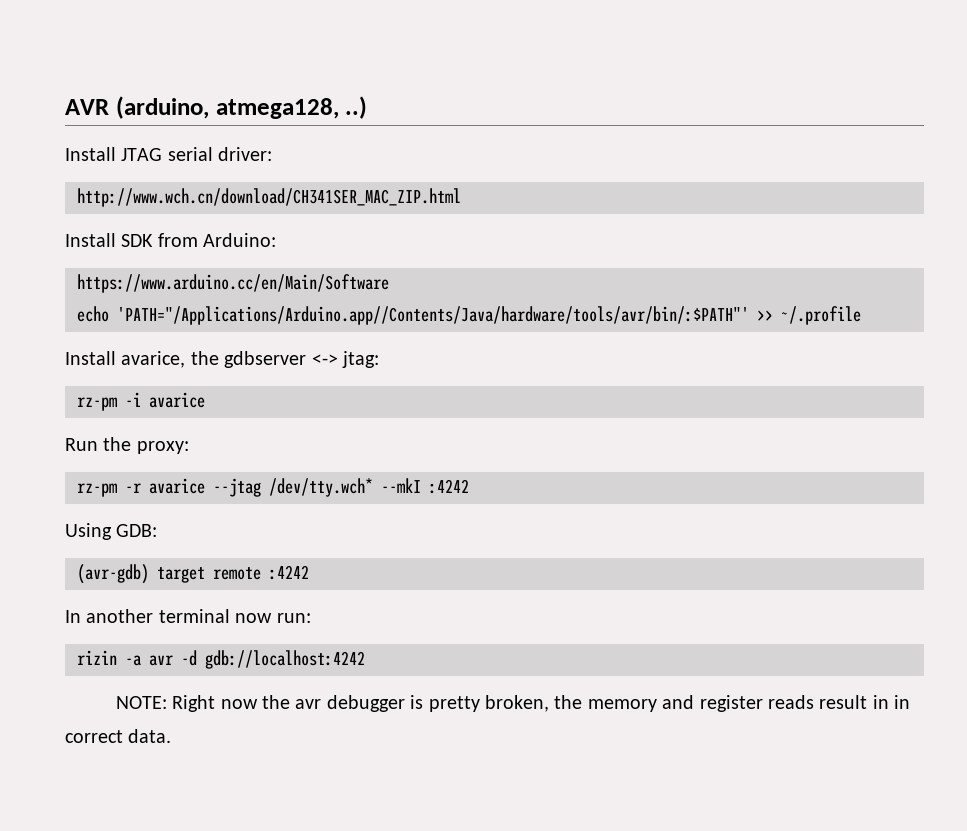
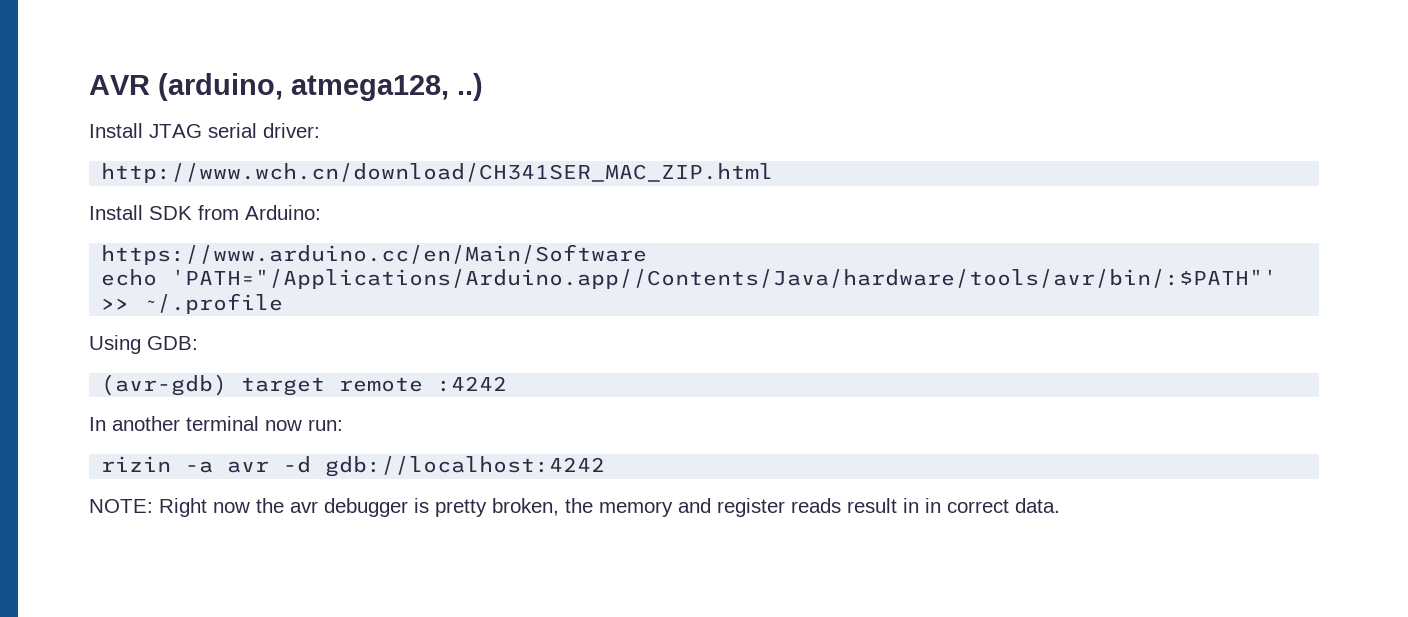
[65,351,379,368] [77,392,205,411] [65,437,189,454] [77,478,469,497] // Install avarice, the gdbserver <-> jtag: // rz-pm -i avarice // Run the proxy: // rz-pm -r avarice --jtag /dev/tty.wch* --mkI :4242 -> (284, 303) none

